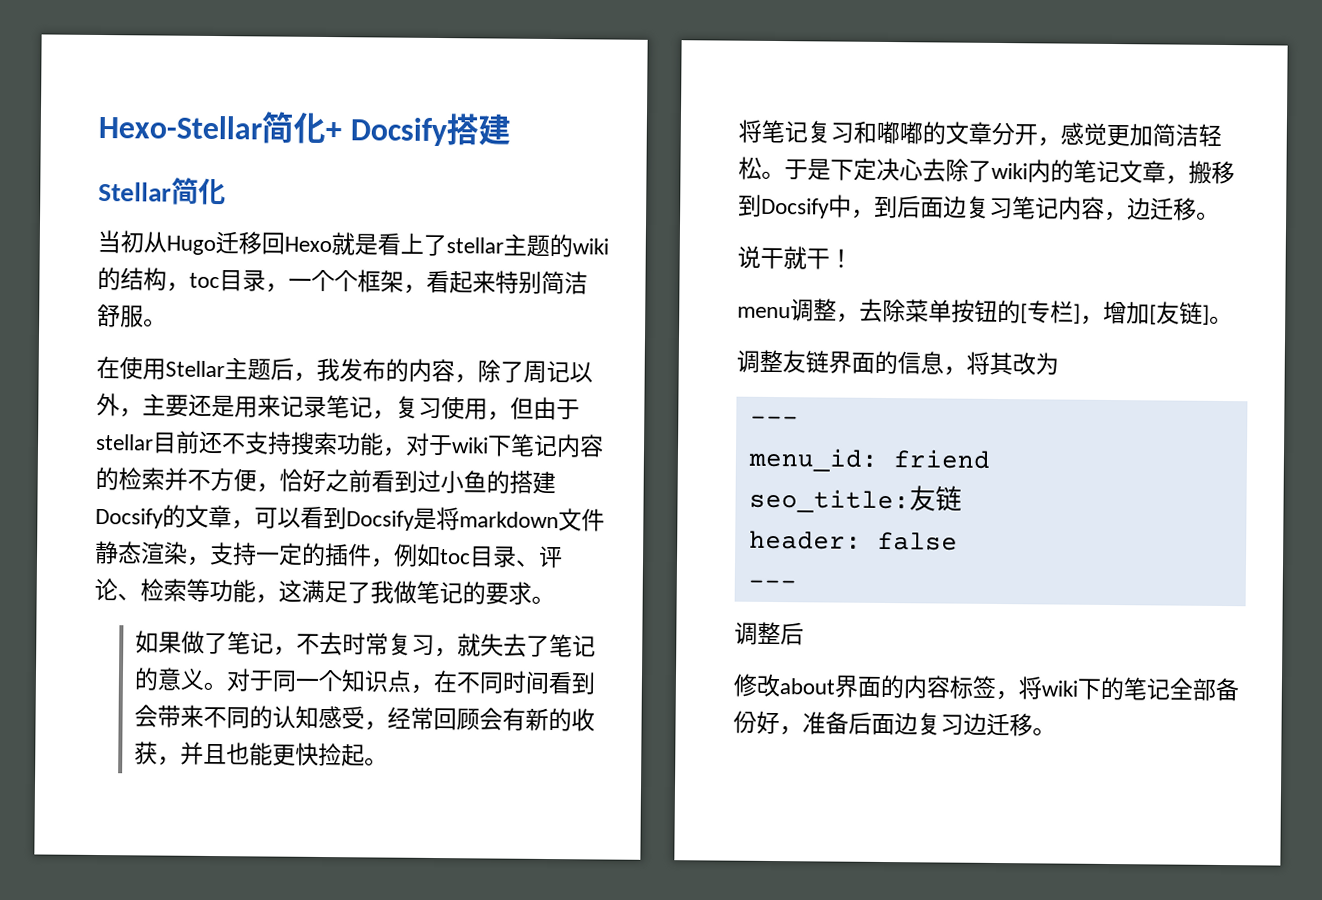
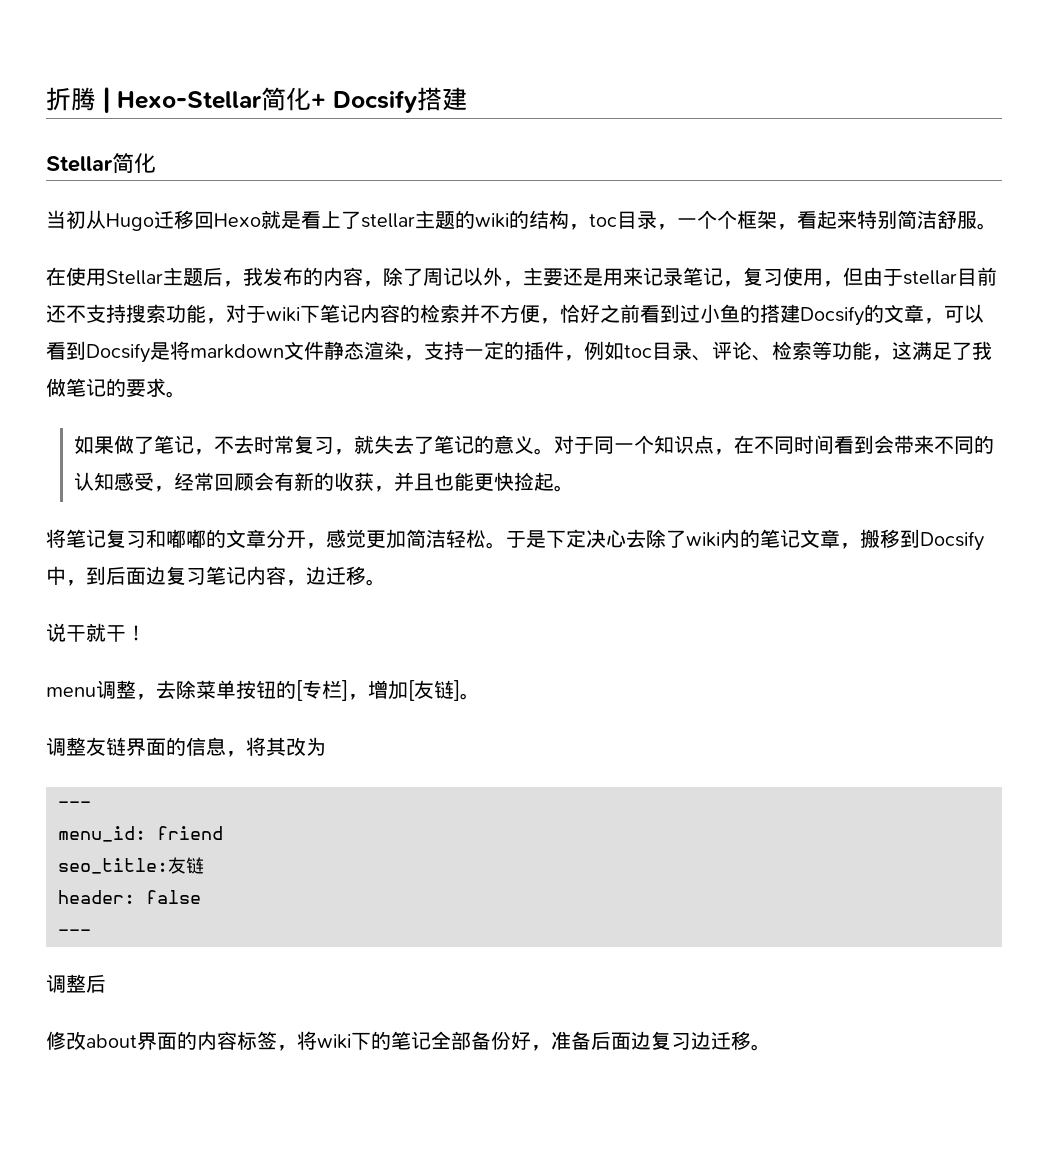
(98, 127) none -> [46,87,110,113] 折腾 |

